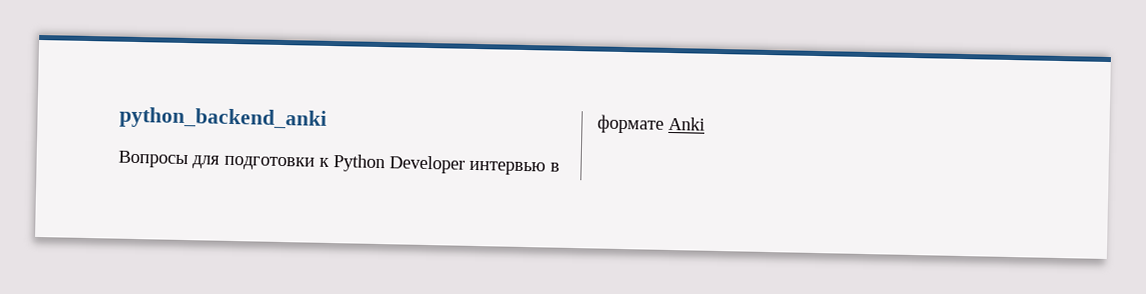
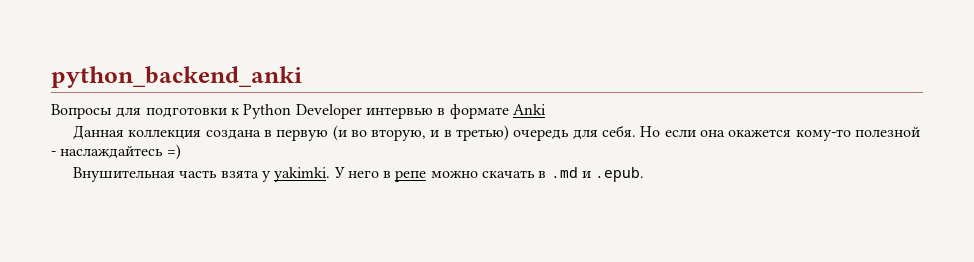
(705, 123) none -> [72,125,920,141] [51,144,181,160] [72,167,645,182] // Данная коллекция создана в первую (и во вторую, и в третью) очередь для себя. Но если она окажется кому-то полезной - наслаждайтесь =) // Внушительная часть взята у yakimki. У него в репе можно скачать в .md и .epub.

